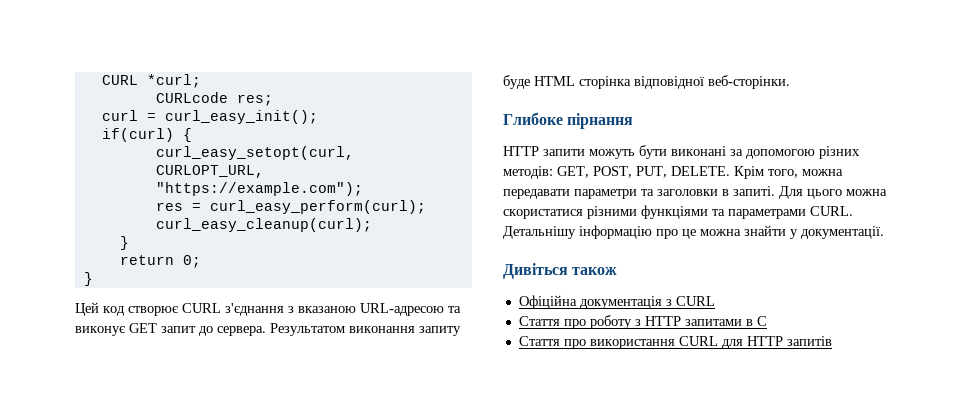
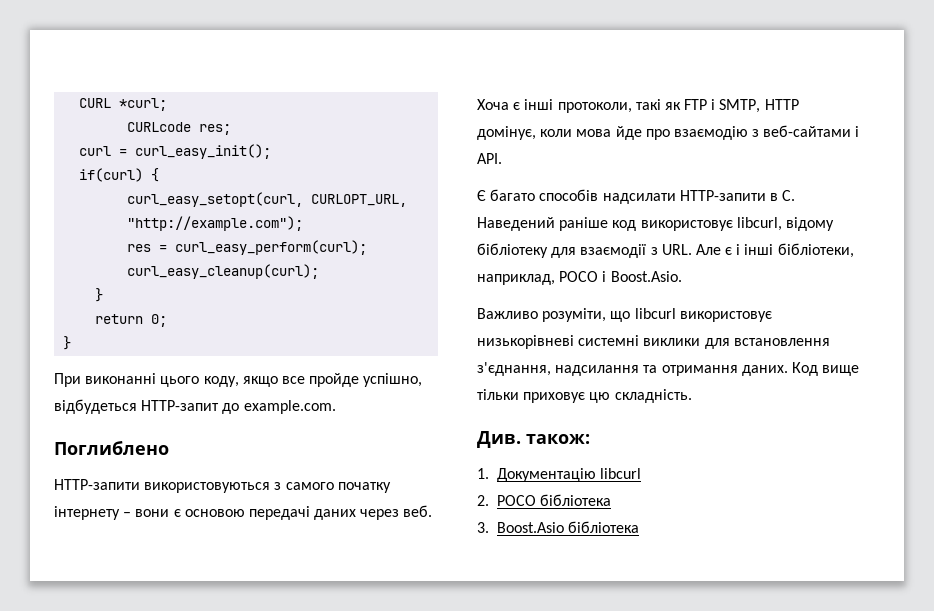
[155,182,363,196] "https://example.com"); -> [127,216,304,231] "http://example.com");
[75,302,461,316] [75,323,461,336] [503,75,790,89] [503,112,634,129] [503,145,860,159] [503,166,843,179] [503,186,887,199] [503,205,853,219] [503,225,884,239] [503,263,618,279] [518,295,715,309] [518,315,767,329] [518,336,832,349] Цей код створює CURL з'єднання з вказаною URL-адресою та виконує GET запит до сервера. Результатом виконання запиту буде HTML сторінка відповідної веб-сторінки. // Глибоке пірнання // HTTP запити можуть бути виконані за допомогою різних методів: GET, POST, PUT, DELETE. Крім того, можна передавати параметри та заголовки в запиті. Для цього можна скористатися різними функціями та параметрами CURL. Детальнішу інформацію про це можна знайти у документації. // Дивіться також // Офіційна документація з CURL // Стаття про роботу з HTTP запитами в С // Стаття про використання CURL для HTTP запитів -> [54,373,423,387] [54,399,336,414] [54,441,169,455] [54,479,391,493] [54,505,433,520] [477,99,799,113] [477,125,860,140] [477,153,502,164] [477,189,796,204] [477,217,834,231] [477,243,854,258] [477,271,682,285] [477,308,772,322] [477,335,830,349] [477,362,860,376] [477,389,692,403] [477,431,590,448] [477,468,641,482] [477,494,611,506] [477,521,639,533] При виконанні цього коду, якщо все пройде успішно, відбудеться HTTP-запит до example.com. // Поглиблено // HTTP-запити використовуються з самого початку інтернету – вони є основою передачі даних через веб. Хоча є інші протоколи, такі як FTP і SMTP, HTTP домінує, коли мова йде про взаємодію з веб-сайтами і API. // Є багато способів надсилати HTTP-запити в C. Наведений раніше код використовує libcurl, відому бібліотеку для взаємодії з URL. Але є і інші бібліотеки, наприклад, POCO і Boost.Asio. // Важливо розуміти, що libcurl використовує низькорівневі системні виклики для встановлення з'єднання, надсилання та отримання даних. Код вище тільки приховує цю складність. // Див. також: // 1. Документацію libcurl // 2. POCO бібліотека // 3. Boost.Asio бібліотека

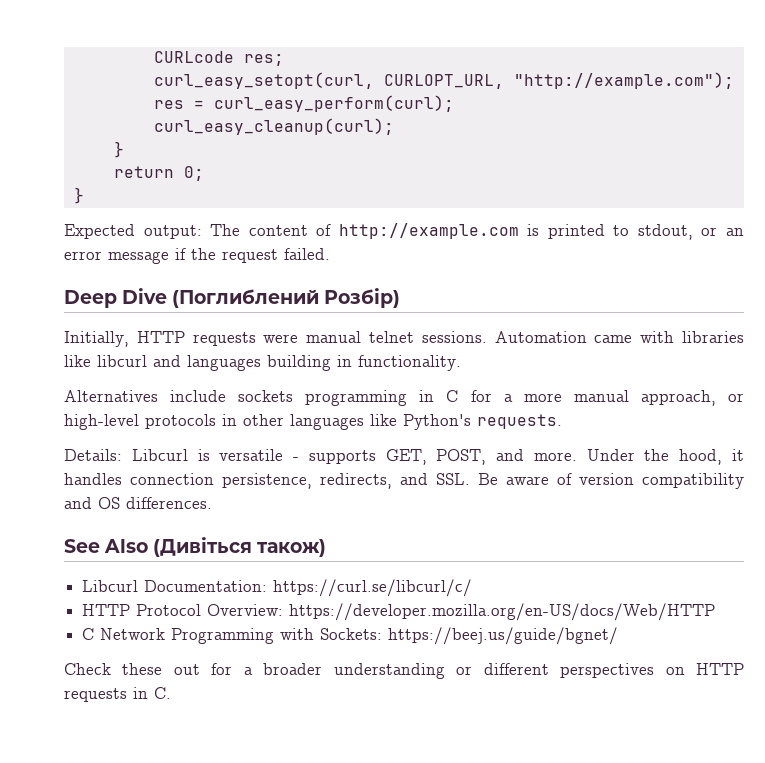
[79,98,168,111] CURL *curl; // -> (153, 57) none
[79,144,272,159] [79,168,160,182] // curl = curl_easy_init(); // if(curl) { -> (284, 60) none
[54,373,423,387] [54,399,336,414] [54,441,169,455] [54,479,391,493] [54,505,433,520] [477,99,799,113] [477,125,860,140] [477,153,502,164] [477,189,796,204] [477,217,834,231] [477,243,854,258] [477,271,682,285] [477,308,772,322] [477,335,830,349] [477,362,860,376] [477,389,692,403] [477,431,590,448] [477,468,641,482] [477,494,611,506] [477,521,639,533] При виконанні цього коду, якщо все пройде успішно, відбудеться HTTP-запит до example.com. // Поглиблено // HTTP-запити використовуються з самого початку інтернету – вони є основою передачі даних через веб. Хоча є інші протоколи, такі як FTP і SMTP, HTTP домінує, коли мова йде про взаємодію з веб-сайтами і API. // Є багато способів надсилати HTTP-запити в C. Наведений раніше код використовує libcurl, відому бібліотеку для взаємодії з URL. Але є і інші бібліотеки, наприклад, POCO і Boost.Asio. // Важливо розуміти, що libcurl використовує низькорівневі системні виклики для встановлення з'єднання, надсилання та отримання даних. Код вище тільки приховує цю складність. // Див. також: // 1. Документацію libcurl // 2. POCO бібліотека // 3. Boost.Asio бібліотека -> [64,223,744,240] [64,248,330,264] [64,288,401,308] [64,331,744,347] [64,355,461,371] [64,390,744,406] [64,414,562,430] [64,449,744,465] [64,473,744,489] [64,497,212,509] [64,537,327,557] [82,579,473,597] [82,603,716,621] [82,627,619,645] [64,663,744,679] [64,687,171,702] Expected output: The content of http://example.com is printed to stdout, or an error message if the request failed. // Deep Dive (Поглиблений Розбір) // Initially, HTTP requests were manual telnet sessions. Automation came with libraries like libcurl and languages building in functionality. // Alternatives include sockets programming in C for a more manual approach, or high-level protocols in other languages like Python's requests. // Details: Libcurl is versatile - supports GET, POST, and more. Under the hood, it handles connection persistence, redirects, and SSL. Be aware of version compatibility and OS differences. // See Also (Дивіться також) // Libcurl Documentation: https://curl.se/libcurl/c/ // HTTP Protocol Overview: https://developer.mozilla.org/en-US/docs/Web/HTTP // C Network Programming with Sockets: https://beej.us/guide/bgnet/ // Check these out for a broader understanding or different perspectives on HTTP requests in C.

